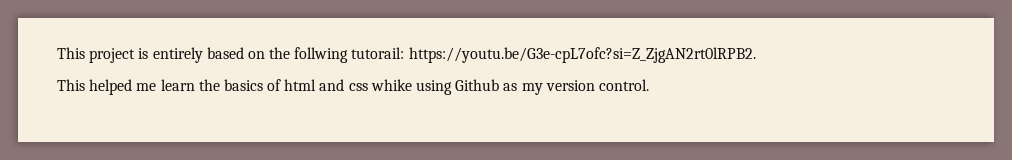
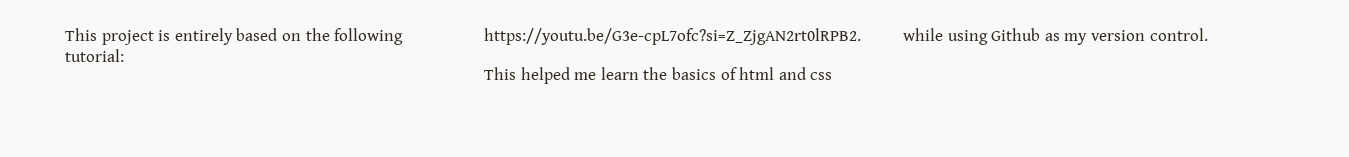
[294,47,405,63] follwing tutorail: -> [334,28,404,45] [65,49,124,62] following tutorial:
[370,79,412,91] whike -> [903,28,943,41] while

